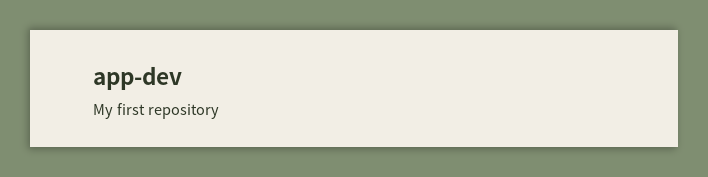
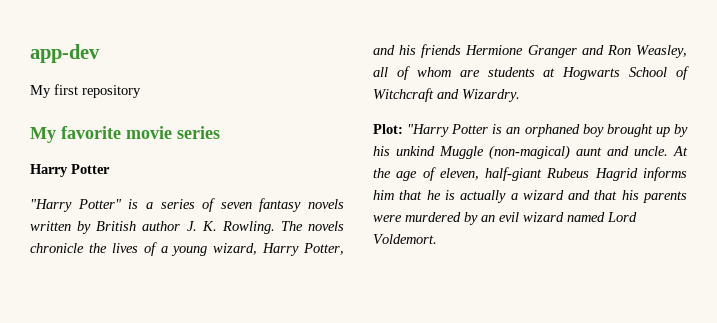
(219, 111) none -> [30,126,220,143] [30,164,110,177] [30,198,344,212] [30,221,344,234] [30,242,344,256] [373,44,687,58] [373,66,689,80] [373,88,520,102] [373,124,688,137] [373,145,688,160] [373,167,687,181] [373,190,687,203] [373,212,637,225] [373,234,437,244] // My favorite movie series // Harry Potter // "Harry Potter" is a series of seven fantasy novels written by British author J. K. Rowling. The novels chronicle the lives of a young wizard, Harry Potter, and his friends Hermione Granger and Ron Weasley, all of whom are students at Hogwarts School of Witchcraft and Wizardry. // Plot: "Harry Potter is an orphaned boy brought up by his unkind Muggle (non-magical) aunt and uncle. At the age of eleven, half-giant Rubeus Hagrid informs him that he is actually a wizard and that his parents were murdered by an evil wizard named Lord Voldemort.

